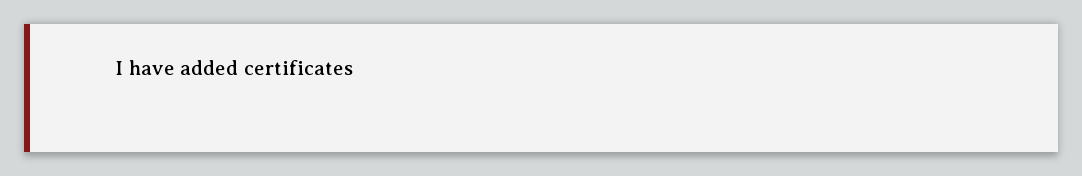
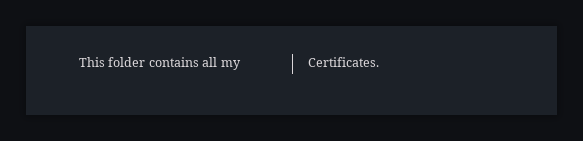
[115,60,353,75] I have added certificates -> [79,57,379,70] This folder contains all my Certificates.

